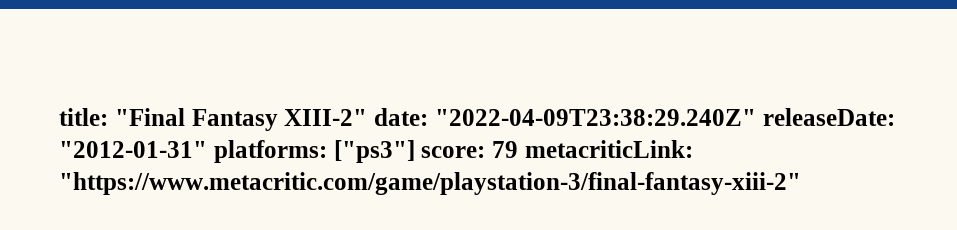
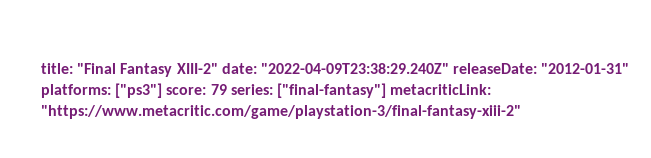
(518, 149) none -> [230,83,386,98] series: ["final-fantasy"]

